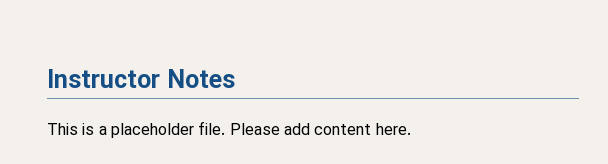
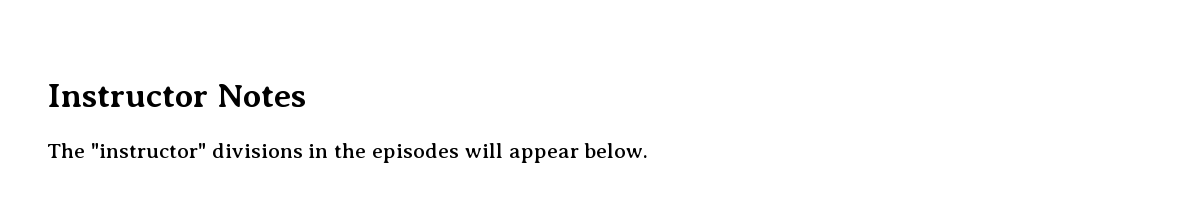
[47,121,411,138] This is a placeholder file. Please add content here. -> [47,143,649,163] The "instructor" divisions in the episodes will appear below.

